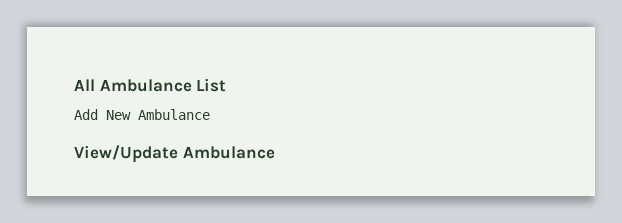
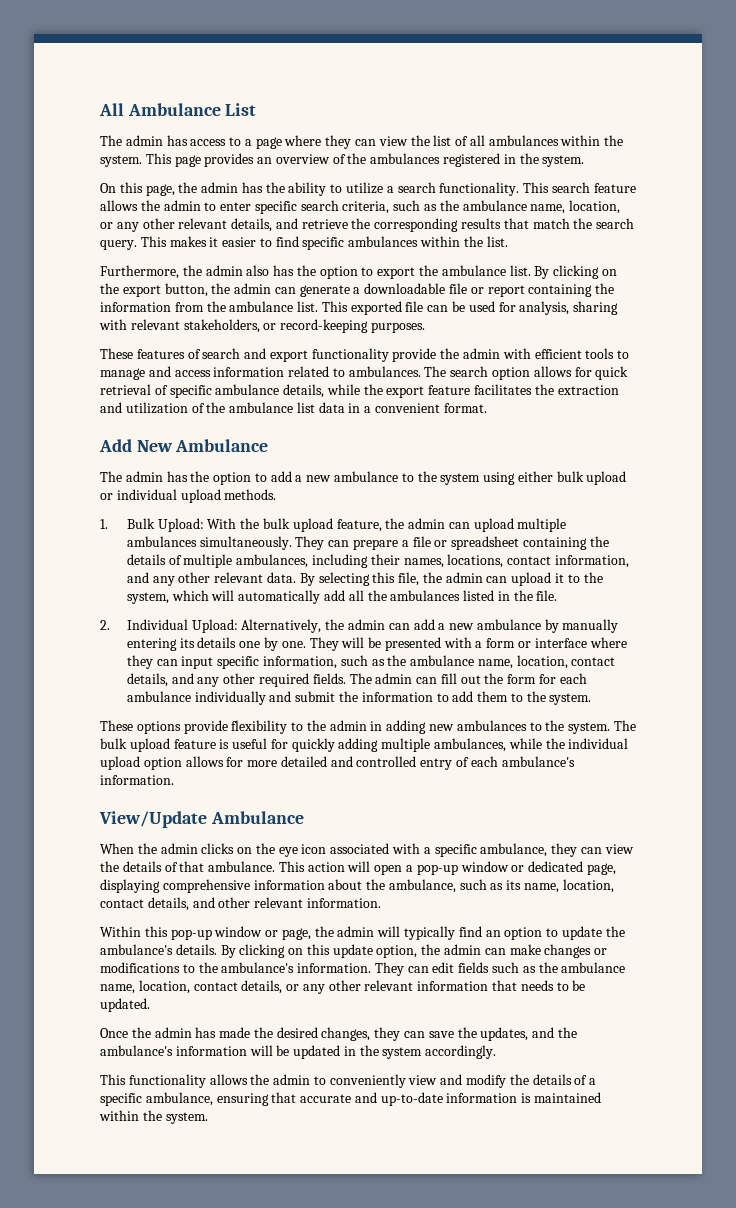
[74,109,210,120] [74,145,275,163] Add New Ambulance // View/Update Ambulance -> [100,135,624,149] [100,153,585,167] [100,182,636,196] [100,200,621,214] [100,218,635,232] [100,236,508,250] [100,265,617,279] [100,283,615,297] [100,301,619,315] [99,319,425,333] [100,348,630,362] [100,366,629,380] [100,384,619,398] [100,402,487,414] [99,439,269,452] [100,471,627,485] [100,489,277,503] [100,518,567,532] [126,536,609,550] [126,554,629,568] [126,572,603,586] [126,590,558,604] [100,619,619,633] [126,637,627,651] [126,655,616,669] [126,673,587,687] [126,691,592,705] [100,720,636,734] [100,738,629,752] [100,756,575,770] [100,775,174,785] [99,811,304,828] [100,843,634,857] [100,861,616,875] [100,879,614,893] [100,897,381,911] [100,926,625,940] [100,944,608,958] [100,962,626,976] [100,980,586,994] [100,998,150,1012] [100,1027,577,1041] [100,1045,497,1059] [100,1074,597,1088] [100,1092,602,1106] [99,1110,208,1124] The admin has access to a page where they can view the list of all ambulances within the system. This page provides an overview of the ambulances registered in the system. // On this page, the admin has the ability to utilize a search functionality. This search feature allows the admin to enter specific search criteria, such as the ambulance name, location, or any other relevant details, and retrieve the corresponding results that match the search query. This makes it easier to find specific ambulances within the list. // Furthermore, the admin also has the option to export the ambulance list. By clicking on the export button, the admin can generate a downloadable file or report containing the information from the ambulance list. This exported file can be used for analysis, sharing with relevant stakeholders, or record-keeping purposes. // These features of search and export functionality provide the admin with efficient tools to manage and access information related to ambulances. The search option allows for quick retrieval of specific ambulance details, while the export feature facilitates the extraction and utilization of the ambulance list data in a convenient format. // Add New Ambulance // The admin has the option to add a new ambulance to the system using either bulk upload or individual upload methods. // 1. Bulk Upload: With the bulk upload feature, the admin can upload multiple ambulances simultaneously. They can prepare a file or spreadsheet containing the details of multiple ambulances, including their names, locations, contact information, and any other relevant data. By selecting this file, the admin can upload it to the system, which will automatically add all the ambulances listed in the file. // 2. Individual Upload: Alternatively, the admin can add a new ambulance by manually entering its details one by one. They will be presented with a form or interface where they can input specific information, such as the ambulance name, location, contact details, and any other required fields. The admin can fill out the form for each ambulance individually and submit the information to add them to the system. // These options provide flexibility to the admin in adding new ambulances to the system. The bulk upload feature is useful for quickly adding multiple ambulances, while the individual upload option allows for more detailed and controlled entry of each ambulance's information. // View/Update Ambulance // When the admin clicks on the eye icon associated with a specific ambulance, they can view the details of that ambulance. This action will open a pop-up window or dedicated page, displaying comprehensive information about the ambulance, such as its name, location, contact details, and other relevant information. // Within this pop-up window or page, the admin will typically find an option to update the ambulance's details. By clicking on this update option, the admin can make changes or modifications to the ambulance's information. They can edit fields such as the ambulance name, location, contact details, or any other relevant information that needs to be updated. // Once the admin has made the desired changes, they can save the updates, and the ambulance's information will be updated in the system accordingly. // This functionality allows the admin to conveniently view and modify the details of a specific ambulance, ensuring that accurate and up-to-date information is maintained within the system.

